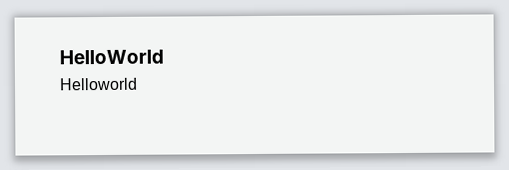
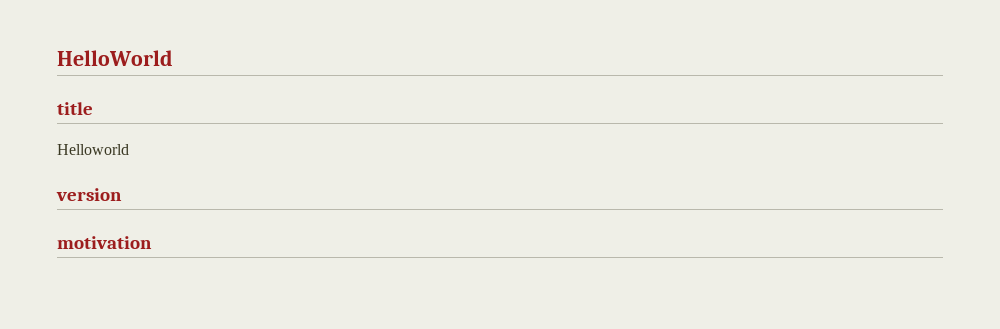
(164, 57) none -> [57,102,93,115] // title
(138, 84) none -> [56,188,122,201] [57,236,152,249] // version // motivation

